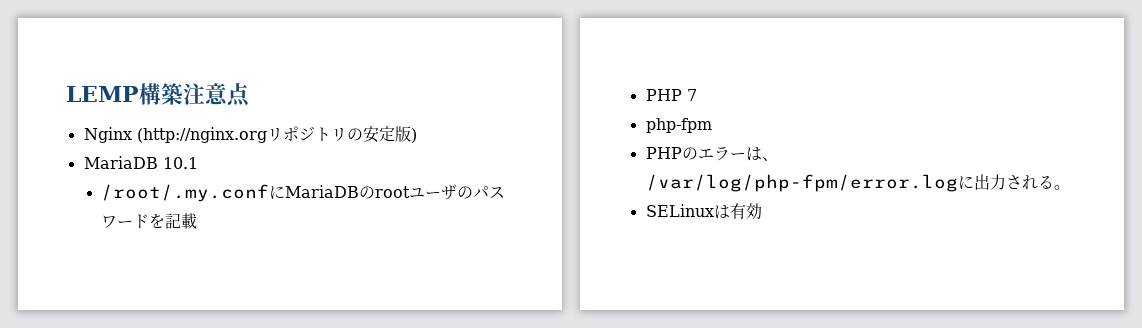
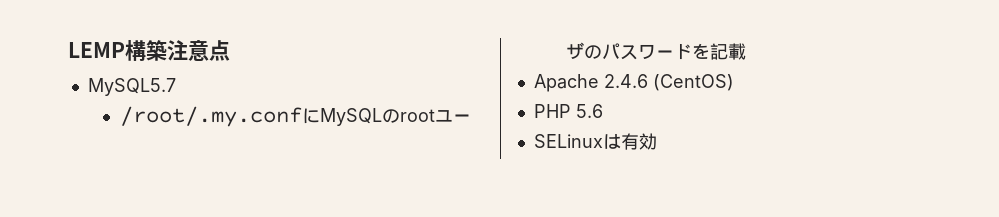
[83,126,417,143] [83,156,198,169] Nginx (http://nginx.orgリポジトリの安定版) // MariaDB 10.1 -> [87,78,176,96] MySQL5.7
[285,185,360,198] MariaDB -> [319,108,382,126] MySQL
[645,89,697,101] [645,118,712,133] [645,147,778,161] [645,174,1070,192] PHP 7 // php-fpm // PHPのエラーは、/var/log/php-fpm/error.logに出力される。 -> [533,74,734,92] [533,104,603,118] Apache 2.4.6 (CentOS) // PHP 5.6

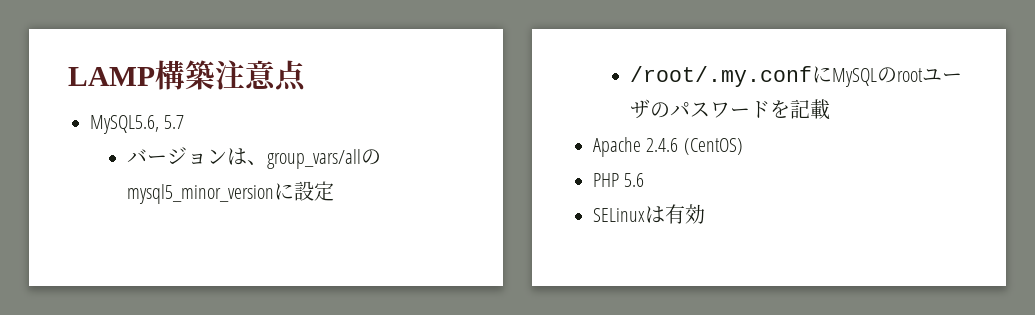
[68,42,125,58] LEMP -> [68,67,155,86] LAMP
[87,78,176,96] MySQL5.7 -> [90,115,185,134] [126,147,381,169] [126,181,334,204] MySQL5.6, 5.7 // バージョンは、group_vars/allのmysql5_minor_versionに設定

